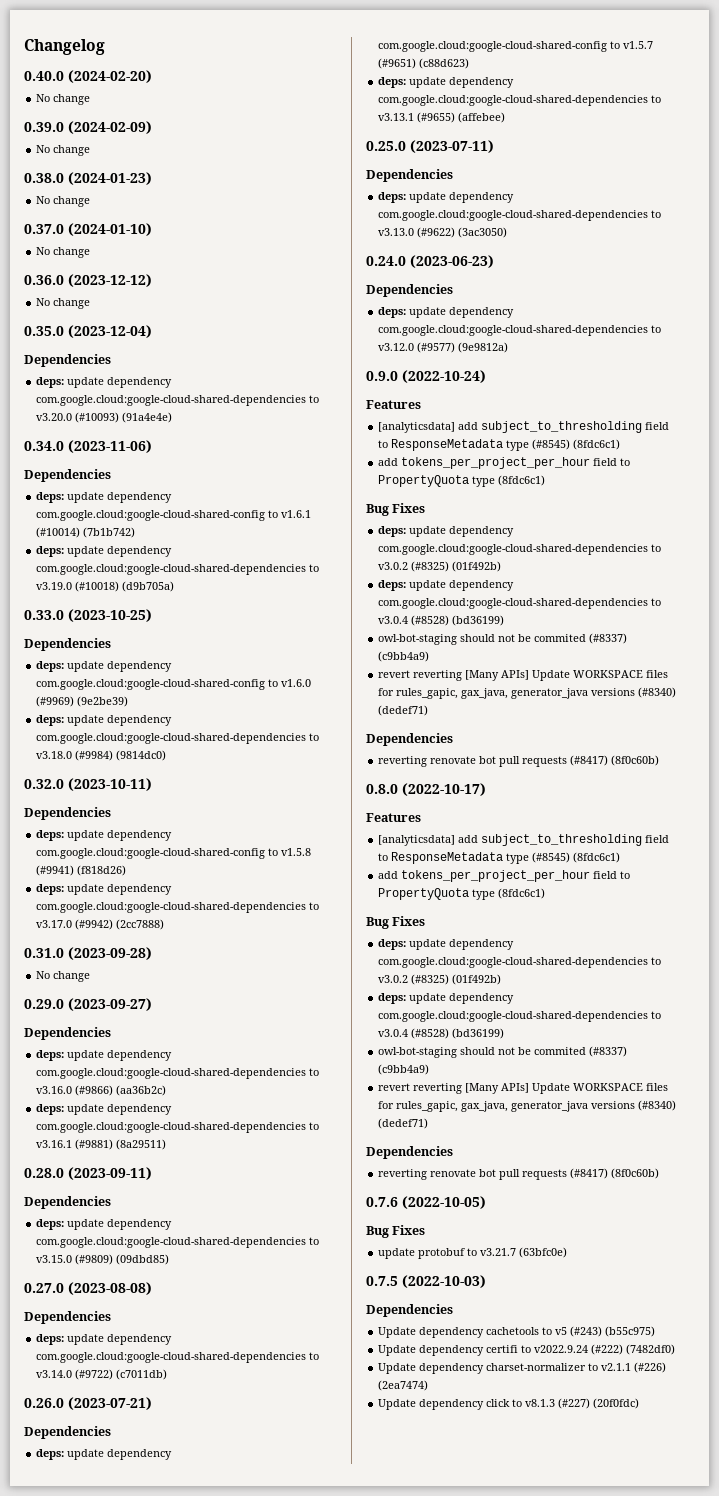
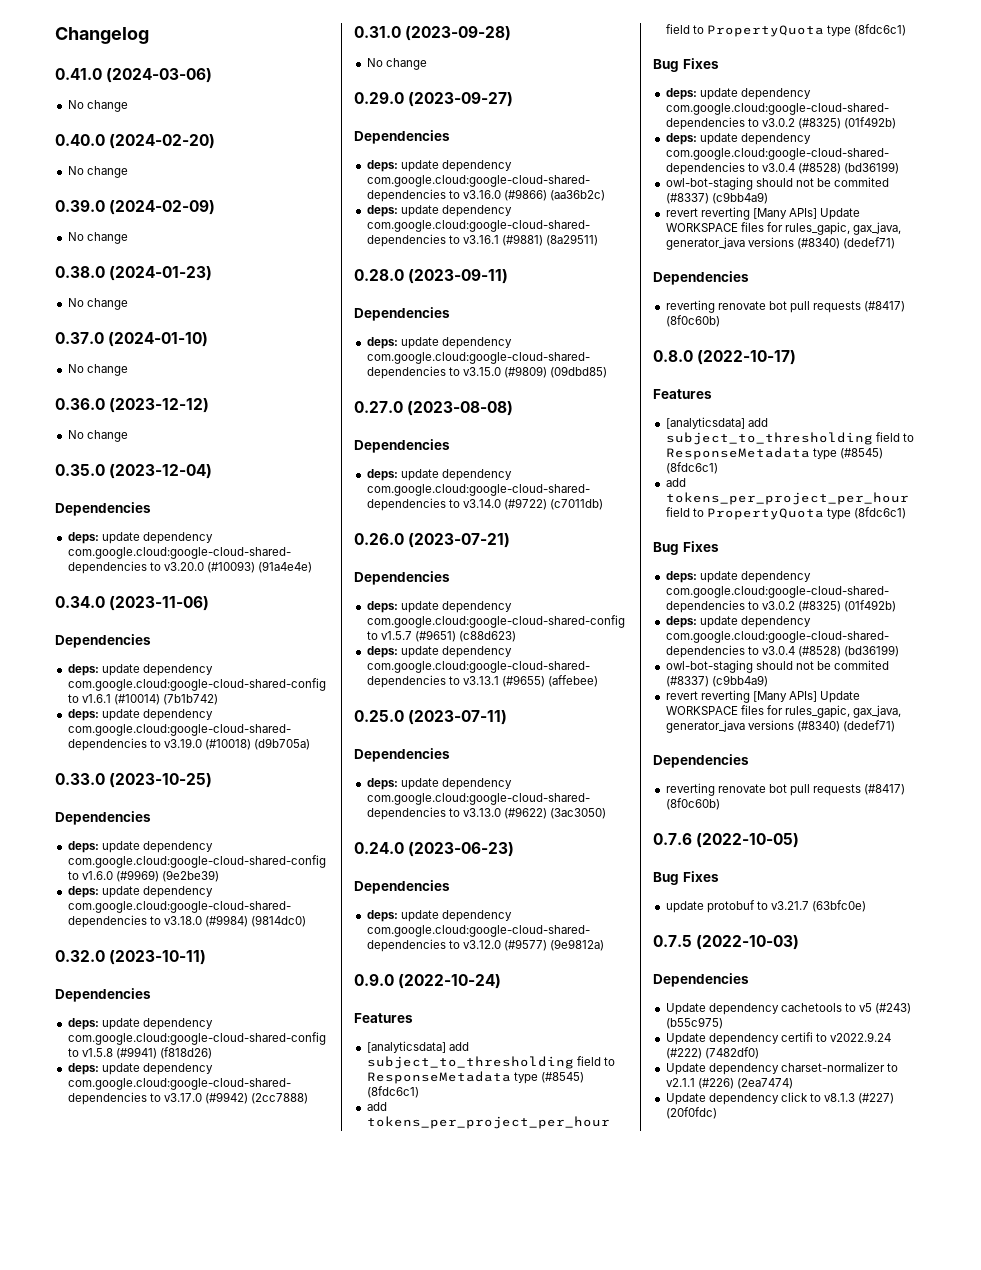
(105, 47) none -> [55,68,213,83] [67,100,128,112] // 0.41.0 (2024-03-06) // No change

